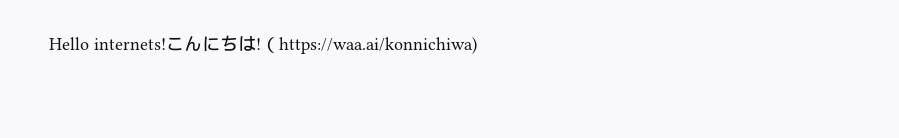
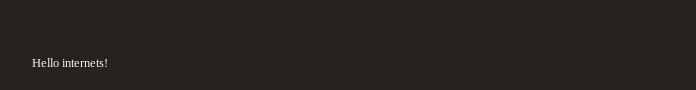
[166,35,477,54] こんにちは!（https://waa.ai/konnichiwa) -> (109, 63) none

